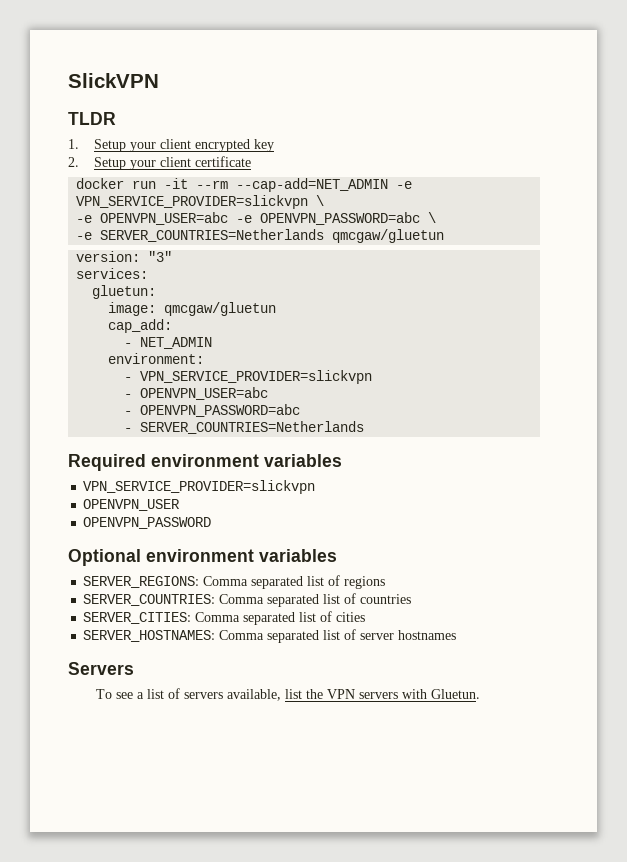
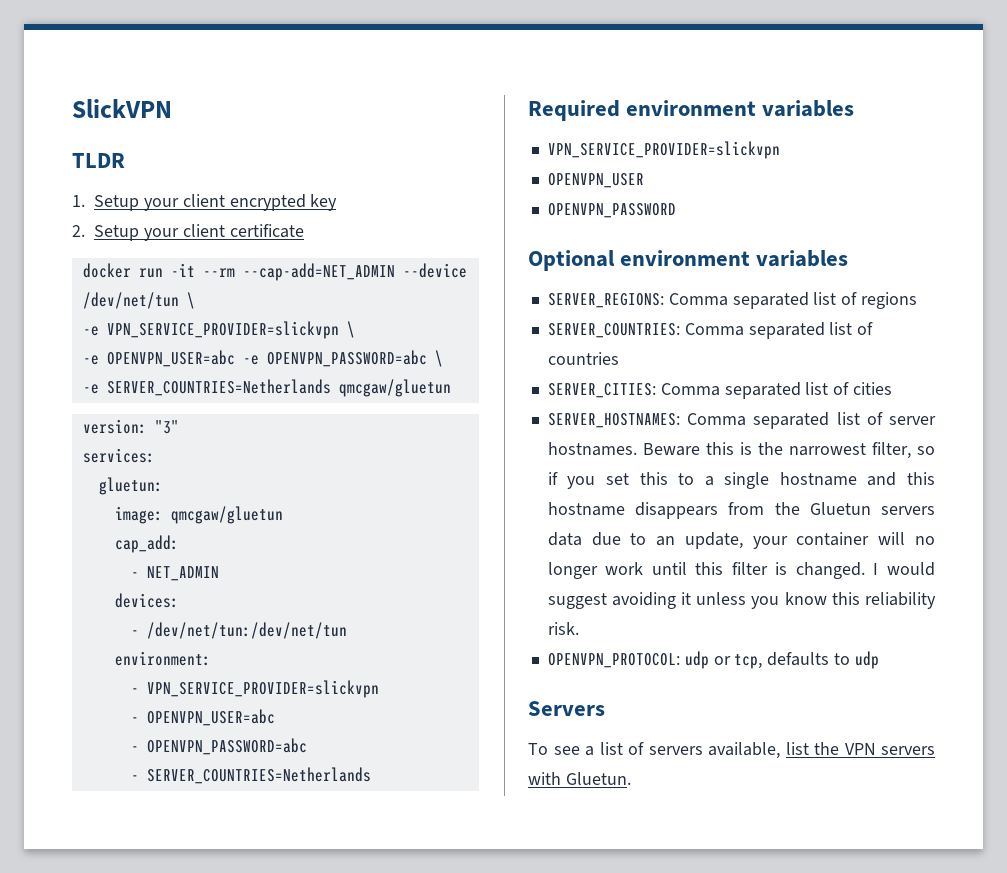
(389, 185) none -> [402,263,467,278] [82,292,195,309] --device /dev/net/tun \ //
(213, 343) none -> [114,593,179,608] [130,622,347,639] // devices: // - /dev/net/tun:/dev/net/tun
[398,630,457,640] hostnames -> [547,442,935,459] [547,472,935,489] [547,502,935,519] [547,532,935,549] [547,562,935,579] [547,592,936,609] [547,622,579,635] [547,651,879,669] hostnames. Beware this is the narrowest filter, so if you set this to a single hostname and this hostname disappears from the Gluetun servers data due to an update, your container will no longer work until this filter is changed. I would suggest avoiding it unless you know this reliability risk. // OPENVPN_PROTOCOL: udp or tcp, defaults to udp

